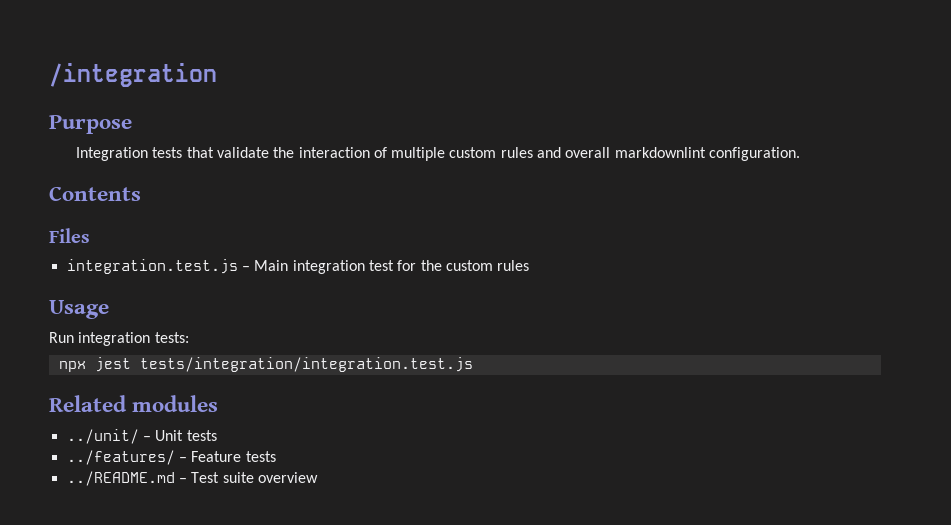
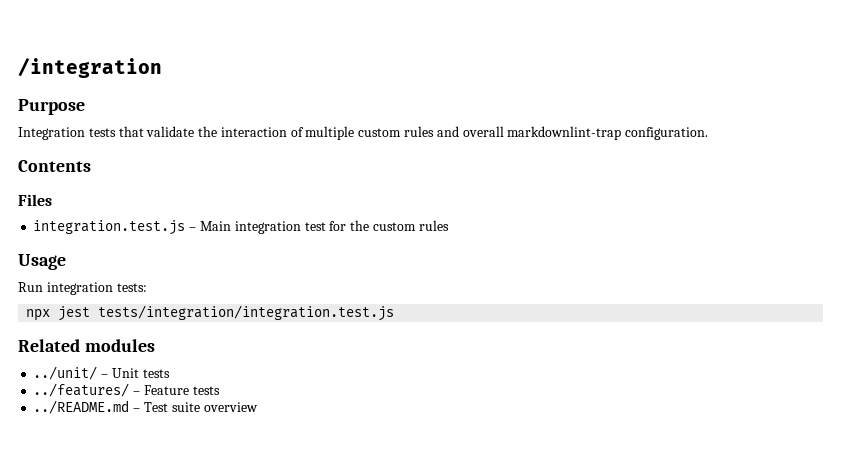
[614,147,706,158] markdownlint -> [507,126,622,140] markdownlint-trap

